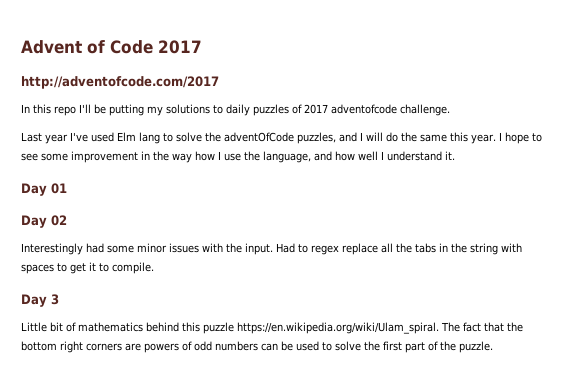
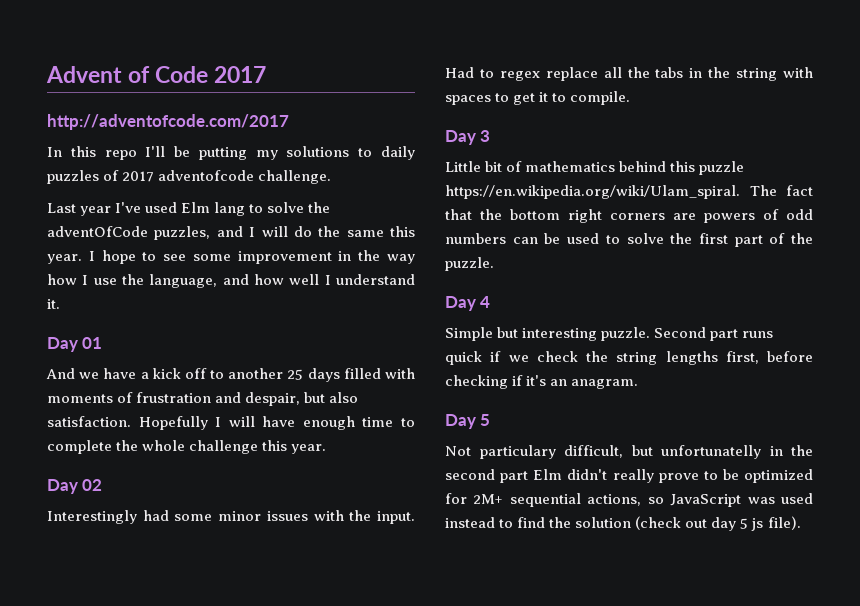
(67, 188) none -> [46,368,416,382] [47,392,359,406] [47,416,415,430] [47,440,327,454] // And we have a kick off to another 25 days filled with moments of frustration and despair, but also satisfaction. Hopefully I will have enough time to complete the whole challenge this year.
(493, 347) none -> [445,296,491,311] [445,327,774,341] [445,351,813,365] [445,375,639,389] [445,414,491,429] [445,445,813,459] [445,469,813,483] [445,493,814,507] [445,516,801,531] // Day 4 // Simple but interesting puzzle. Second part runs quick if we check the string lengths first, before checking if it's an anagram. // Day 5 // Not particulary difficult, but unfortunatelly in the second part Elm didn't really prove to be optimized for 2M+ sequential actions, so JavaScript was used instead to find the solution (check out day 5 js file).

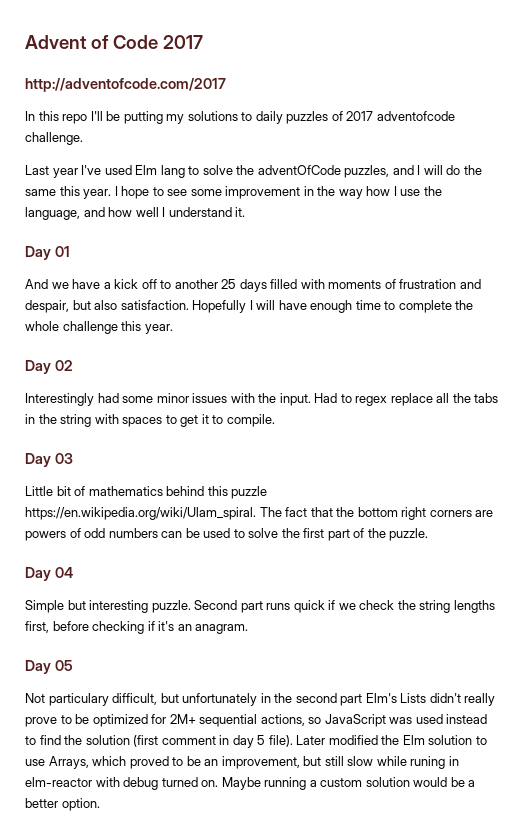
[480,130,491,142] 3 -> [54,453,73,464] 03
[480,296,491,308] 4 -> [54,567,73,578] 04
[480,414,491,426] 5 -> [54,660,73,671] 05
[661,445,761,459] unfortunatelly -> [182,693,258,706] unfortunately
[533,469,563,480] Elm -> [365,693,427,703] Elm's Lists
[635,516,801,531] (check out day 5 js file). -> [133,735,487,748] [25,756,459,769] [25,777,476,790] [25,798,100,811] (first comment in day 5 file). Later modified the Elm solution to use Arrays, which proved to be an improvement, but still slow while runing in elm-reactor with debug turned on. Maybe running a custom solution would be a better option.

